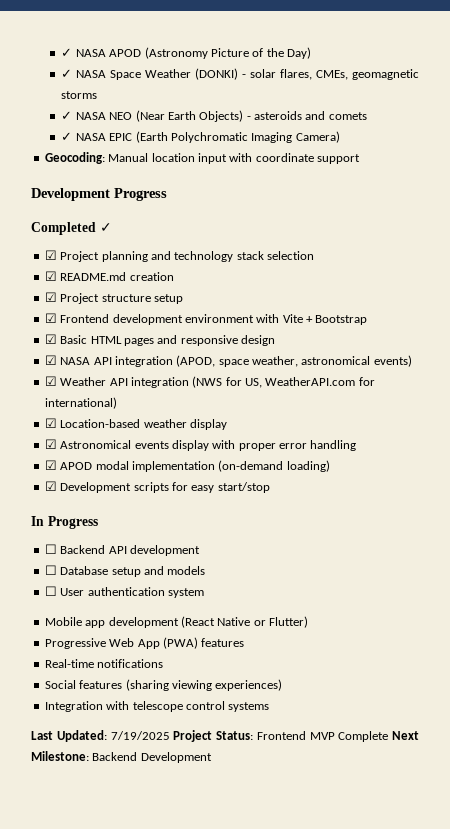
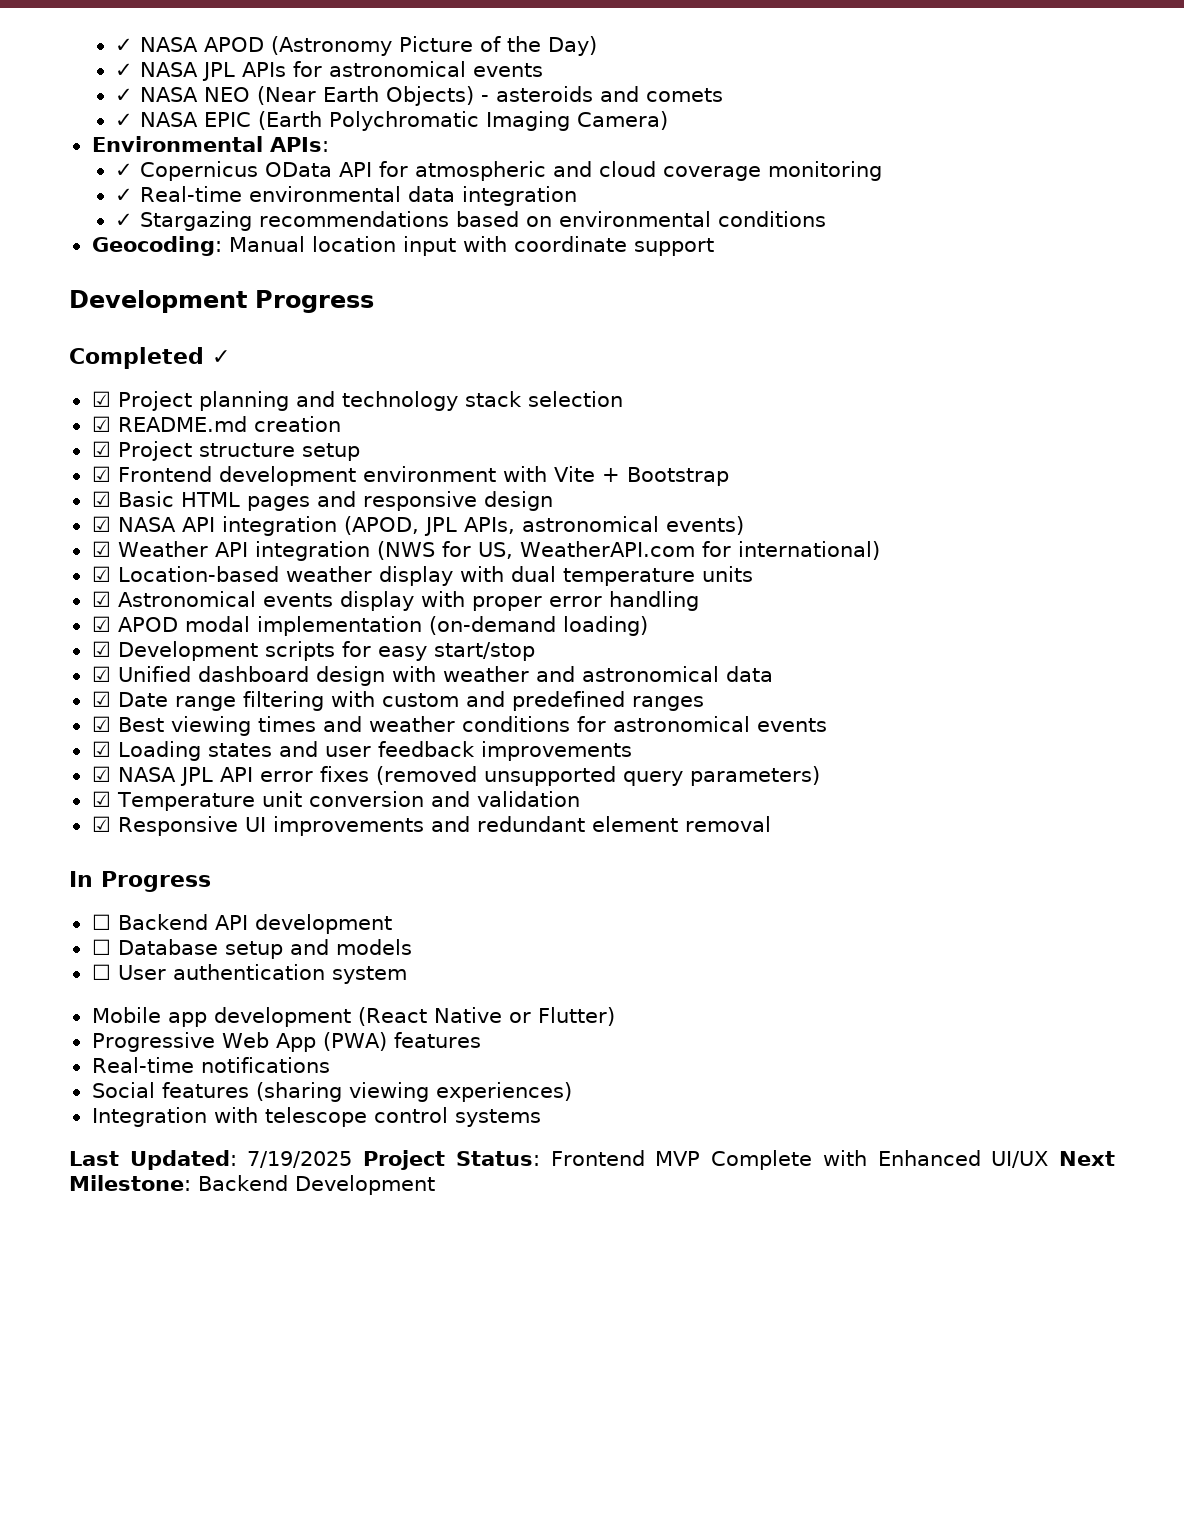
[110,68,419,80] [61,91,98,99] Space Weather (DONKI) - solar flares, CMEs, geomagnetic storms -> [202,61,544,81] JPL APIs for astronomical events
(340, 137) none -> [91,136,329,152] [115,161,883,181] [115,186,578,206] [115,211,827,231] // Environmental APIs: // ✓ Copernicus OData API for atmospheric and cloud coverage monitoring // ✓ Real-time environmental data integration // ✓ Stargazing recommendations based on environmental conditions
[218,356,298,367] space weather, -> [423,517,515,536] JPL APIs,
(227, 424) none -> [459,566,753,586] with dual temperature units
(270, 487) none -> [91,666,773,686] [91,691,704,711] [91,716,827,736] [91,741,632,761] [91,766,820,786] [91,791,580,811] [91,816,771,836] // ☑ Unified dashboard design with weather and astronomical data // ☑ Date range filtering with custom and predefined ranges // ☑ Best viewing times and weather conditions for astronomical events // ☑ Loading states and user feedback improvements // ☑ NASA JPL API error fixes (removed unsupported query parameters) // ☑ Temperature unit conversion and validation // ☑ Responsive UI improvements and redundant element removal
(389, 736) none -> [822,1150,1049,1168] with Enhanced UI/UX

